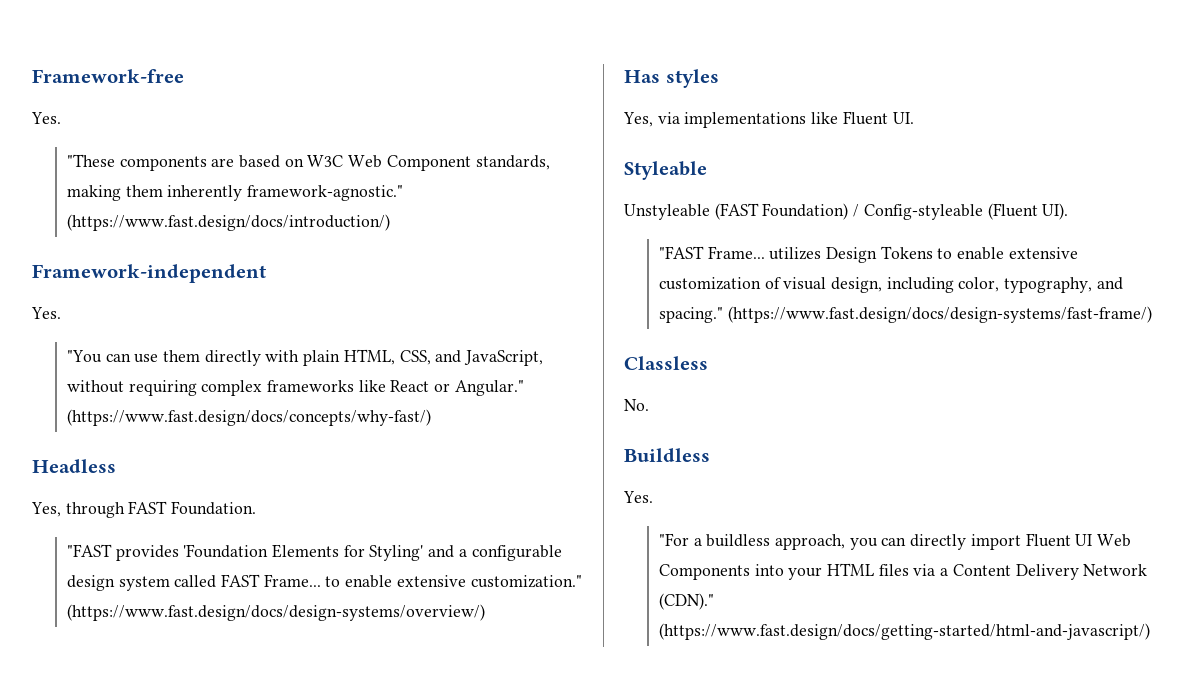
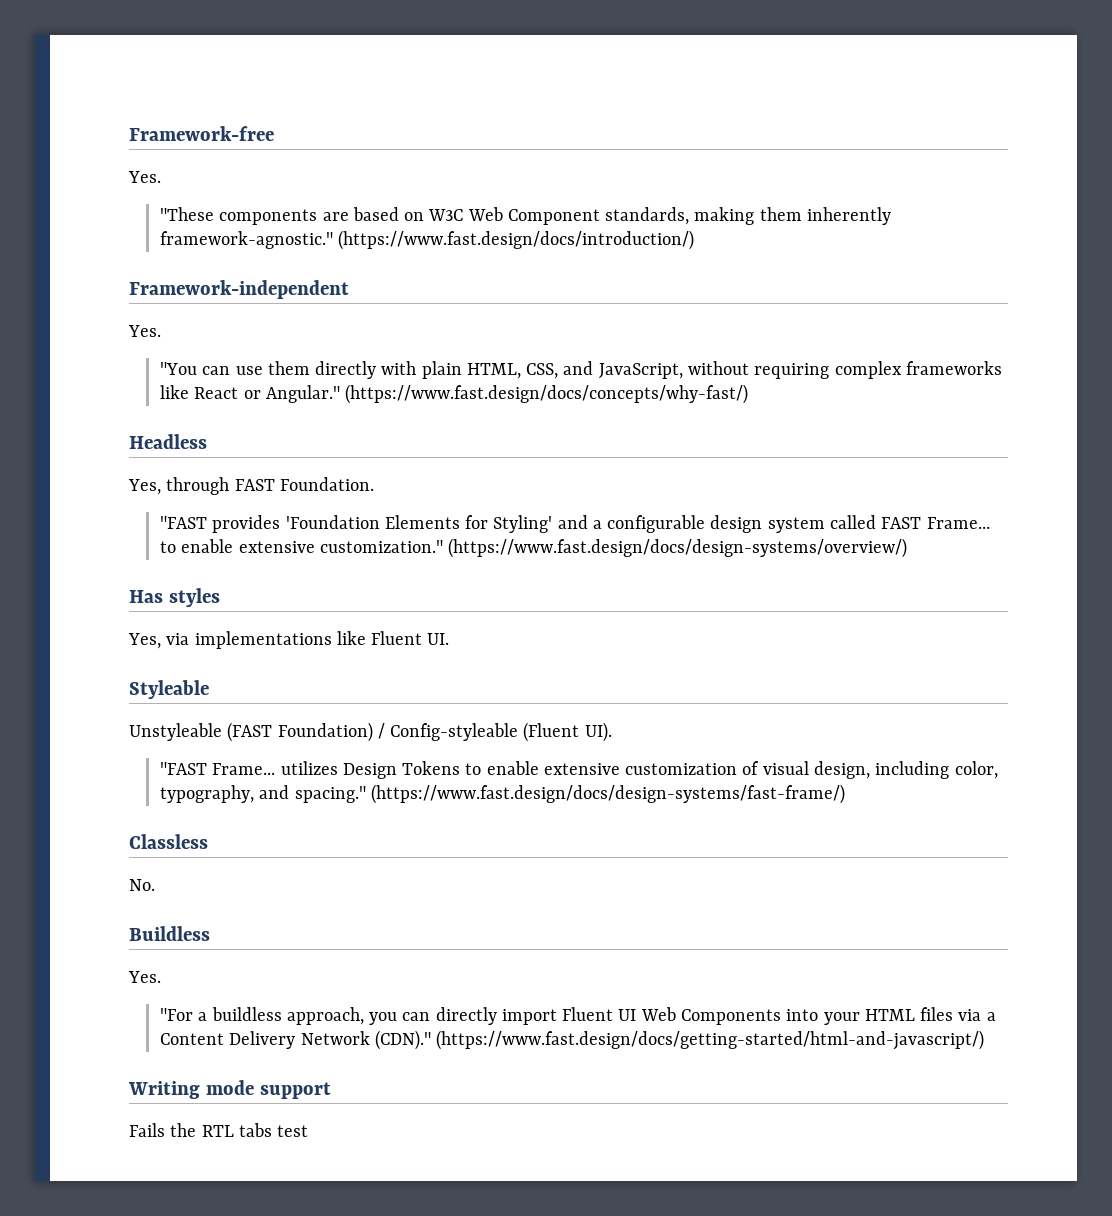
(1150, 631) none -> [128,1080,331,1099] [129,1123,309,1137] // Writing mode support // Fails the RTL tabs test

